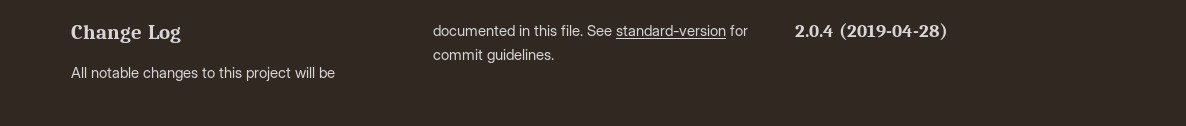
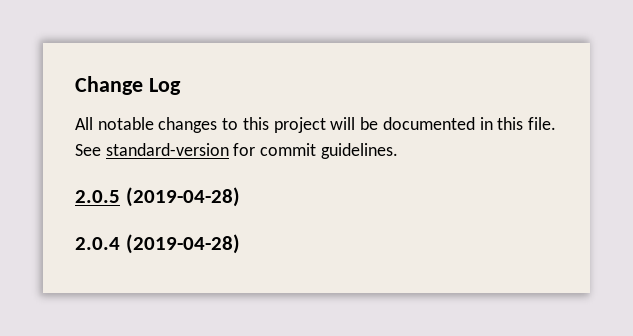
(555, 56) none -> [75,187,240,207] // 2.0.5 (2019-04-28)

